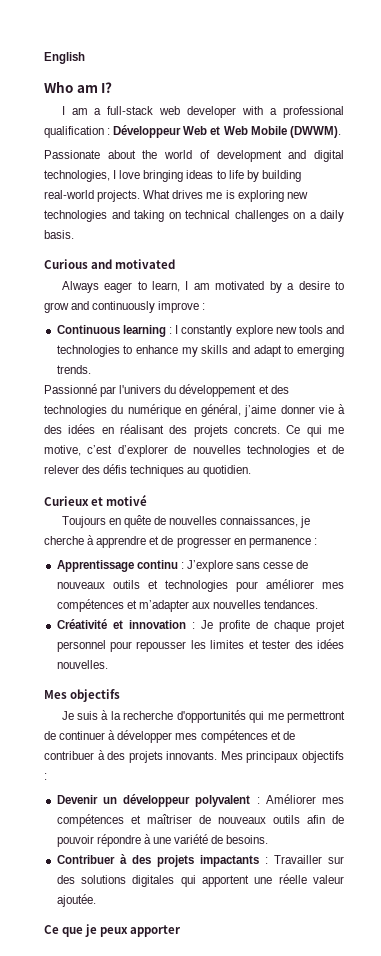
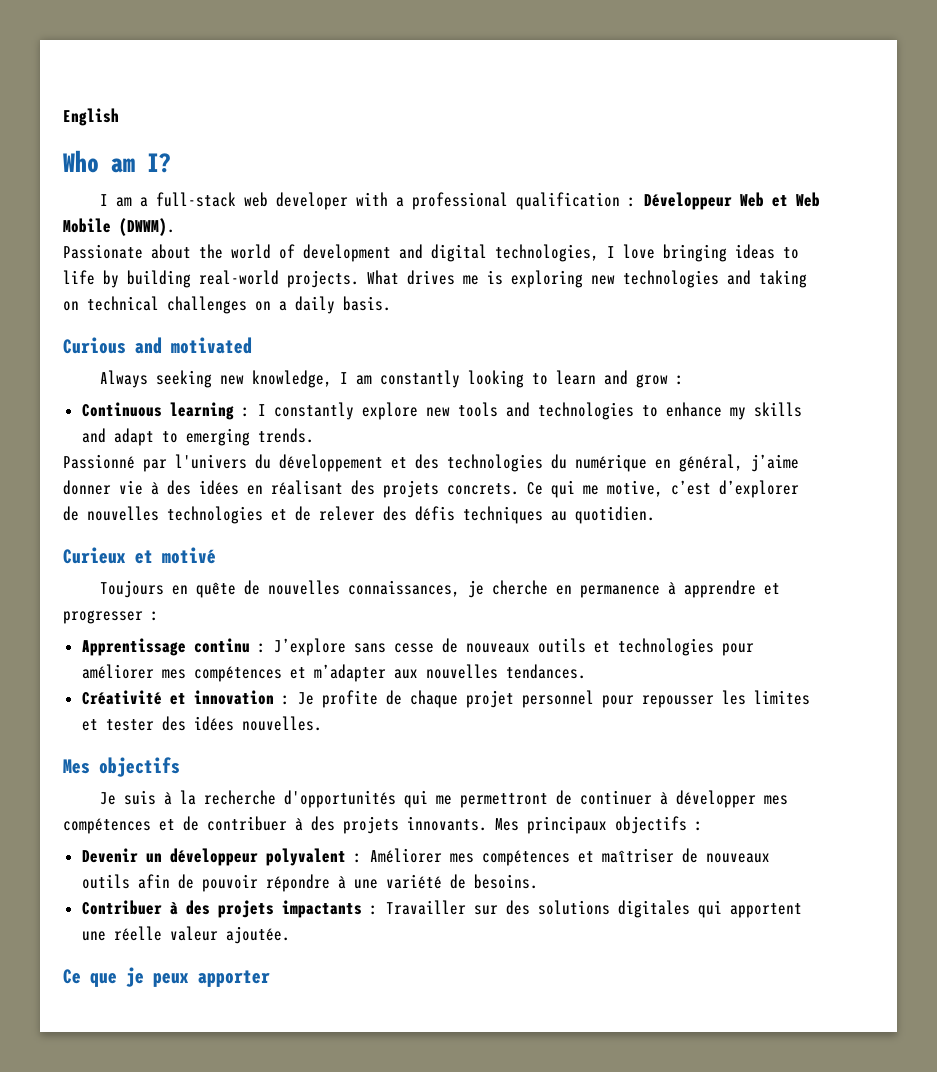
[104,281,344,293] [44,301,200,313] eager to learn, I am motivated by a desire to grow and continuously improve -> [156,370,669,388] seeking new knowledge, I am constantly looking to learn and grow
(84, 540) none -> [556,585,661,598] en permanence
[161,536,311,548] de progresser en permanence -> [63,610,143,624] progresser

